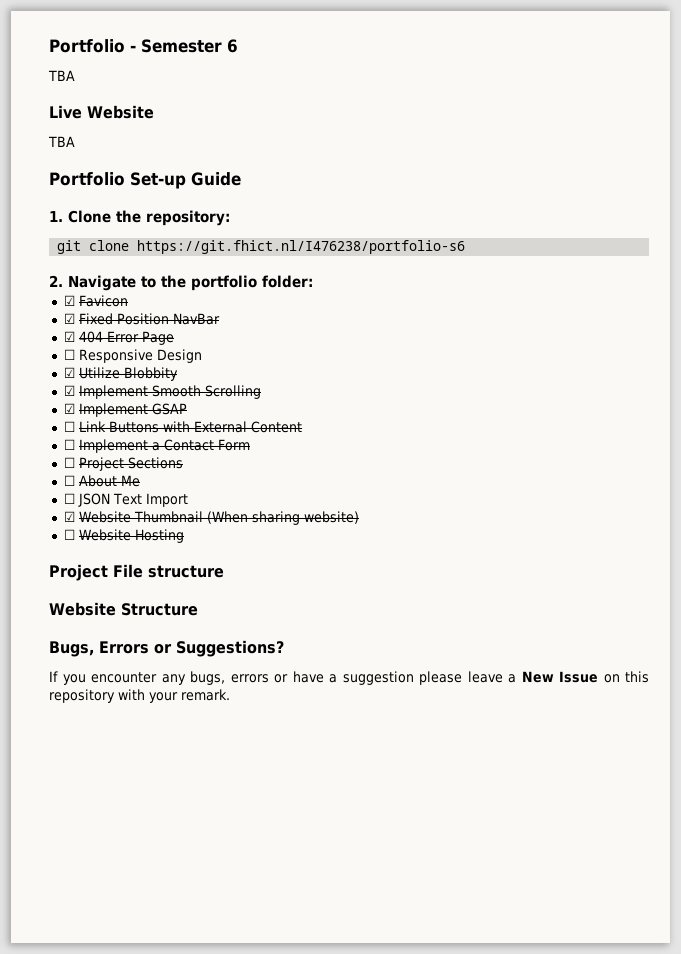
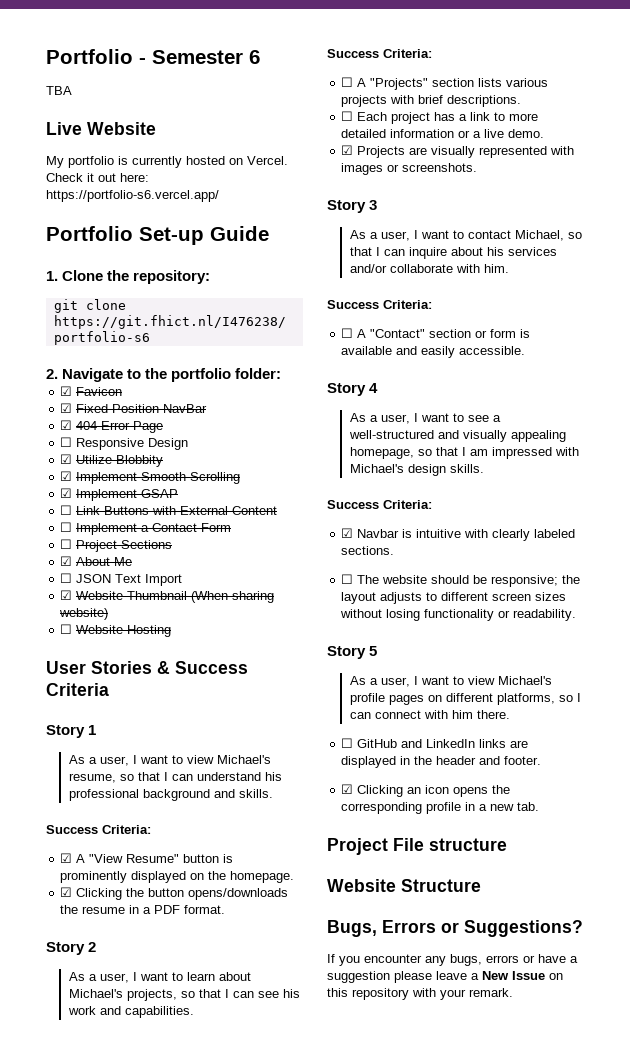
[48,136,75,147] TBA -> [46,156,288,168] [46,173,149,182] [46,190,219,202] My portfolio is currently hosted on Vercel. Check it out here: https://portfolio-s6.vercel.app/
[63,475,75,486] ☐ -> [60,556,73,566] ☑
(184, 536) none -> [46,661,248,674] [46,683,109,696] [46,725,97,738] [68,755,271,766] [68,772,282,783] [68,789,273,801] [46,825,151,834] [60,853,234,863] [60,871,295,883] [60,887,289,900] [60,905,226,914] [46,942,97,955] [68,972,251,983] [68,989,300,1001] [67,1006,194,1018] [327,49,432,58] [341,77,549,90] [341,95,522,107] [341,111,539,124] [341,129,545,138] [341,145,575,158] [341,163,478,175] [327,200,378,213] [349,230,582,241] [349,247,557,259] [349,264,509,273] [327,300,432,309] [341,328,531,338] [341,346,526,358] [327,383,379,396] [349,413,501,424] [348,430,566,442] [349,447,579,459] [349,464,484,476] [327,500,432,509] [341,528,576,541] [341,546,395,555] [341,574,581,587] [341,592,567,604] [340,609,577,621] [327,646,378,659] [349,676,552,687] [349,693,581,705] [349,710,510,719] [341,738,529,748] [341,756,542,768] [341,784,511,797] [341,802,540,814] // User Stories & Success Criteria // Story 1 // As a user, I want to view Michael's resume, so that I can understand his professional background and skills. // Success Criteria: // ☑ A "View Resume" button is prominently displayed on the homepage. // ☑ Clicking the button opens/downloads the resume in a PDF format. // Story 2 // As a user, I want to learn about Michael's projects, so that I can see his work and capabilities. // Success Criteria: // ☐ A "Projects" section lists various projects with brief descriptions. // ☐ Each project has a link to more detailed information or a live demo. // ☑ Projects are visually represented with images or screenshots. // Story 3 // As a user, I want to contact Michael, so that I can inquire about his services and/or collaborate with him. // Success Criteria: // ☐ A "Contact" section or form is available and easily accessible. // Story 4 // As a user, I want to see a well-structured and visually appealing homepage, so that I am impressed with Michael's design skills. // Success Criteria: // ☑ Navbar is intuitive with clearly labeled sections. // ☐ The website should be responsive; the layout adjusts to different screen sizes without losing functionality or readability. // Story 5 // As a user, I want to view Michael's profile pages on different platforms, so I can connect with him there. // ☐ GitHub and LinkedIn links are displayed in the header and footer. // ☑ Clicking an icon opens the corresponding profile in a new tab.

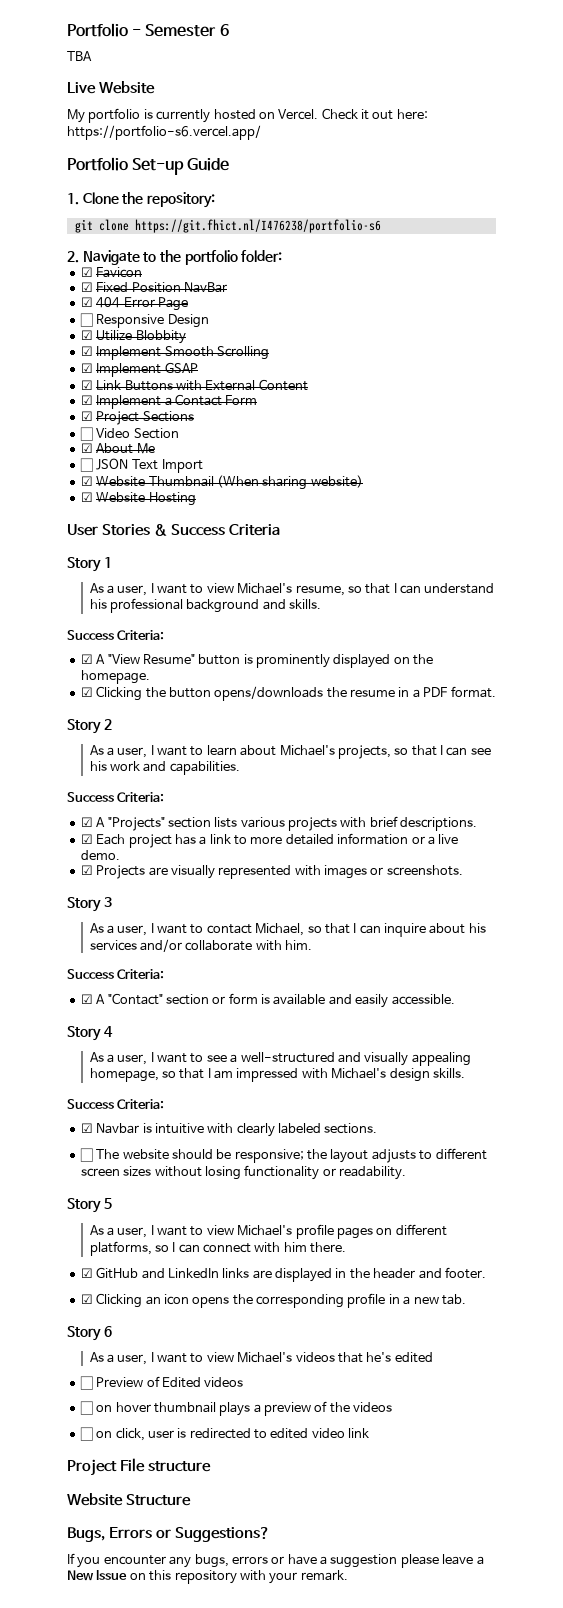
[60,505,73,515] ☐ -> [80,380,93,390] ☑
[60,522,73,532] ☐ -> [80,395,93,405] ☑
[60,539,73,549] ☐ -> [80,411,93,421] ☑
(173, 544) none -> [79,427,179,441] // ☐ Video Section
[60,624,73,634] ☐ -> [80,492,93,502] ☑
[341,77,354,87] ☐ -> [80,817,93,827] ☑
[341,111,354,121] ☐ -> [80,834,93,844] ☑
[341,328,354,338] ☐ -> [80,994,93,1004] ☑
[341,738,354,748] ☐ -> [80,1268,93,1278] ☑
(540, 806) none -> [67,1326,112,1341] [89,1352,433,1365] [79,1376,244,1390] [79,1401,393,1416] [79,1427,370,1441] // Story 6 // As a user, I want to view Michael's videos that he's edited // ☐ Preview of Edited videos // ☐ on hover thumbnail plays a preview of the videos // ☐ on click, user is redirected to edited video link

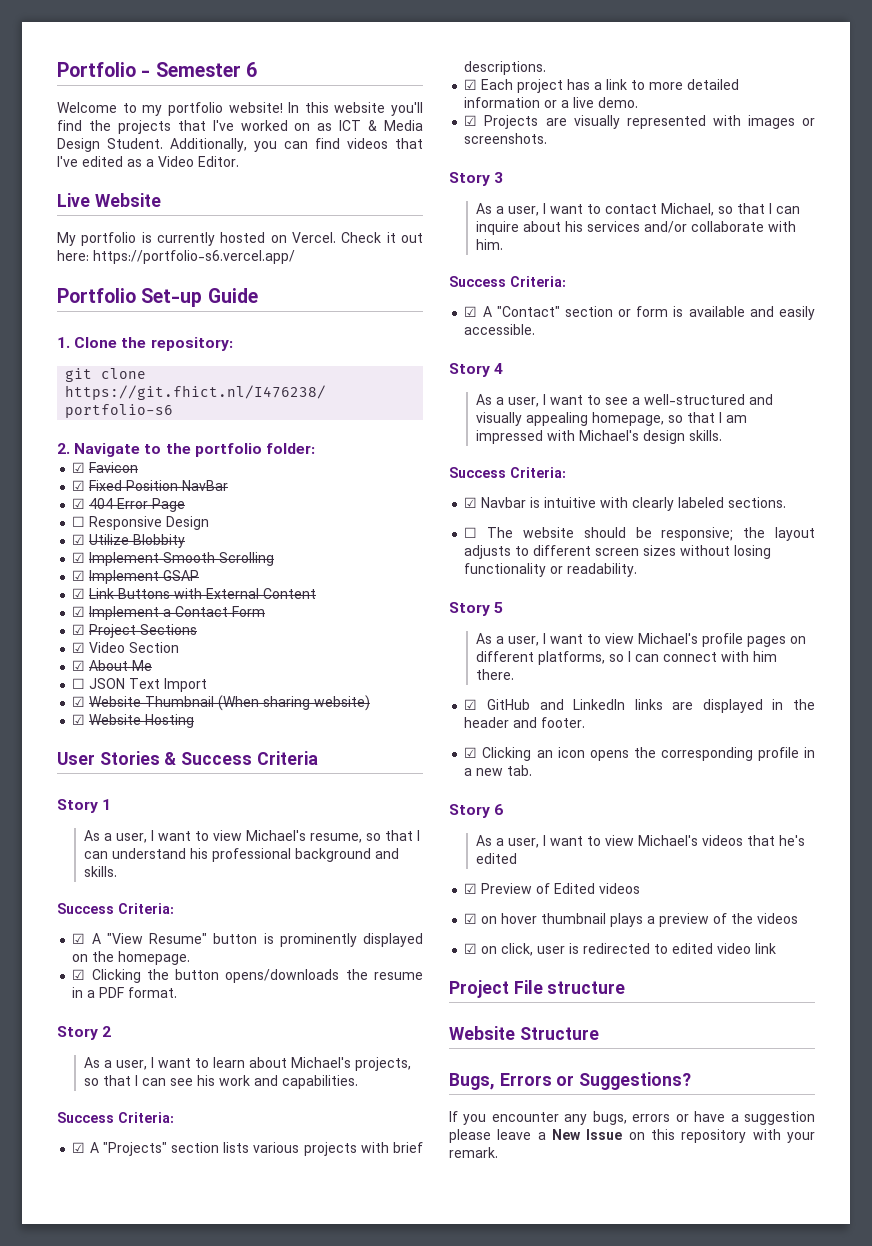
[67,51,92,61] TBA -> [57,102,423,116] [57,120,423,134] [57,138,423,152] [57,156,239,167] Welcome to my portfolio website! In this website you'll find the projects that I've worked on as ICT & Media Design Student. Additionally, you can find videos that I've edited as a Video Editor.
[79,427,93,441] ☐ -> [72,642,86,653] ☑
[79,1376,93,1390] ☐ -> [464,883,478,894] ☑
[79,1401,93,1415] ☐ -> [464,913,478,924] ☑
[79,1427,93,1441] ☐ -> [464,943,478,954] ☑

